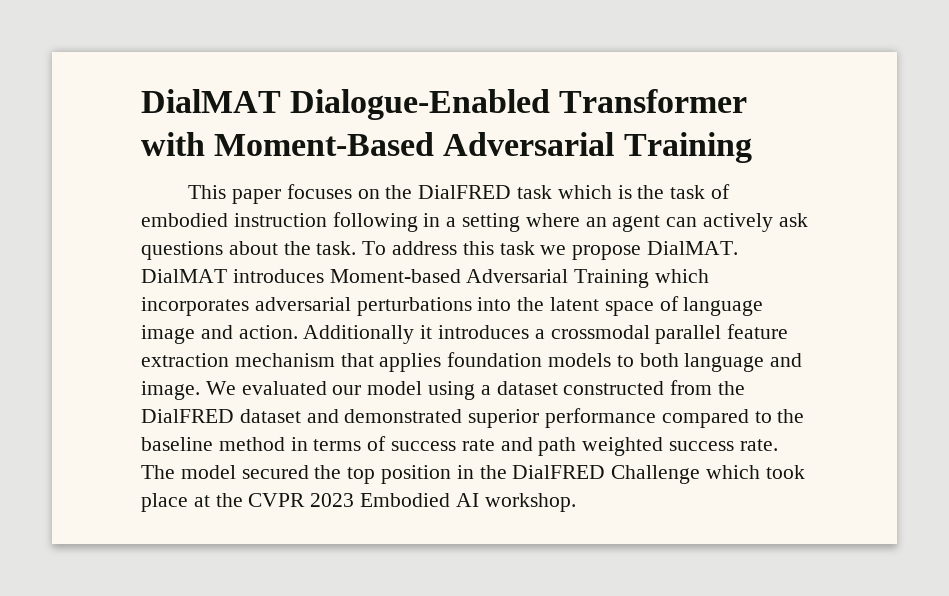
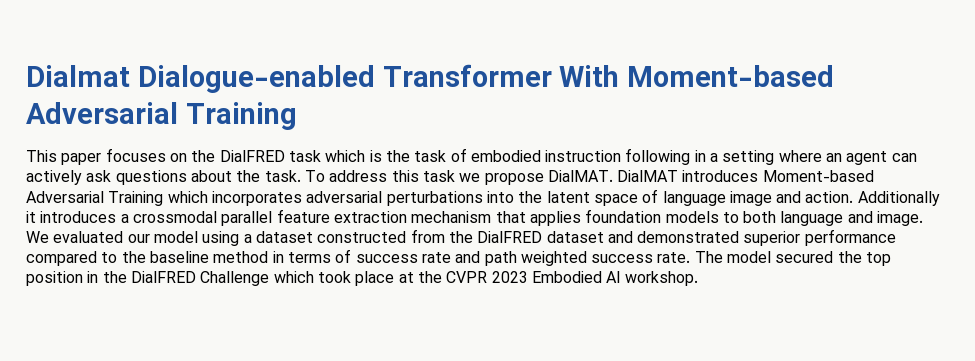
[141,89,748,120] [141,132,435,156] DialMAT Dialogue-Enabled Transformer with Moment-Based -> [26,64,835,93] Dialmat Dialogue-enabled Transformer With Moment-based

